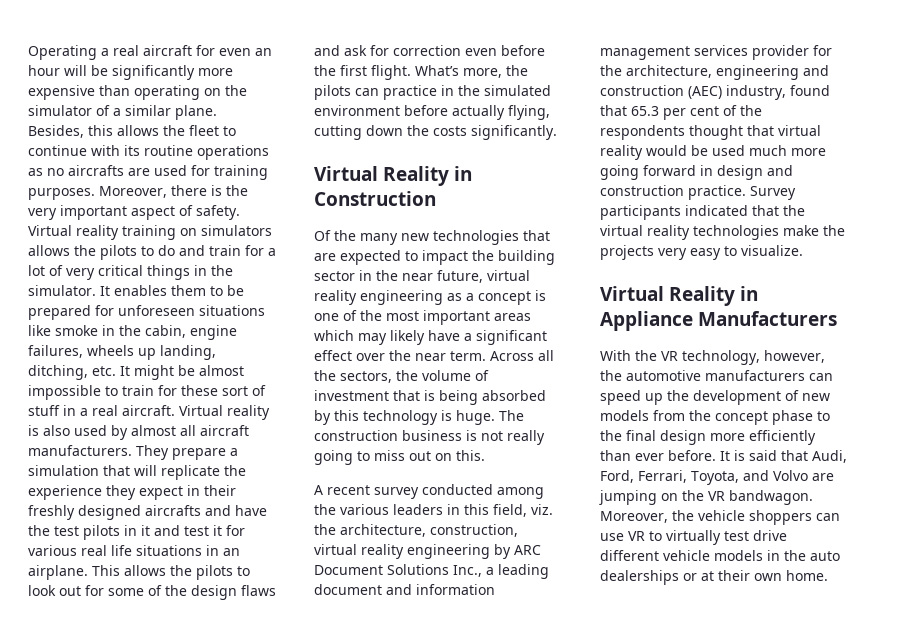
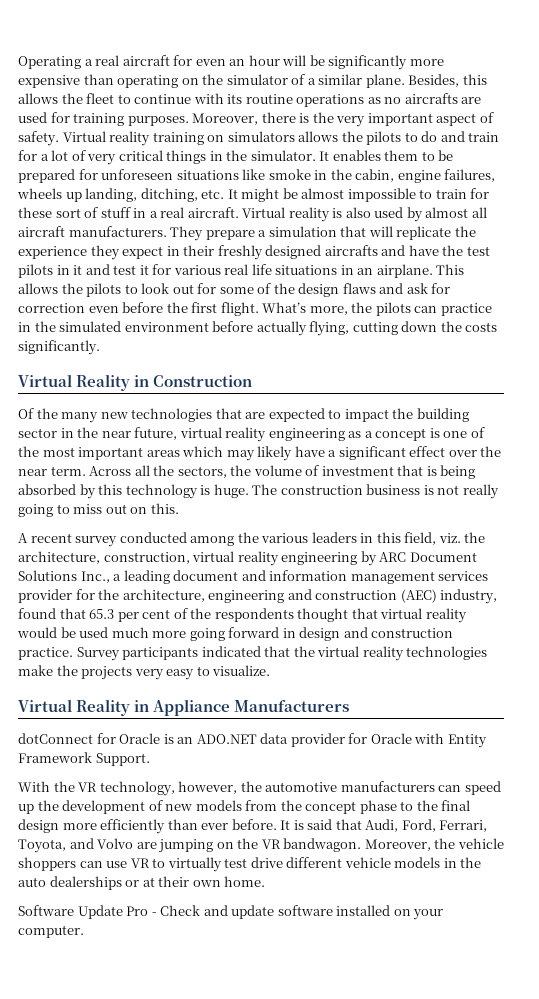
(838, 318) none -> [18,733,487,748] [18,752,150,766] // dotConnect for Oracle is an ADO.NET data provider for Oracle with Entity Framework Support.
(828, 575) none -> [18,905,444,920] [18,925,84,938] // Software Update Pro - Check and update software installed on your computer.

